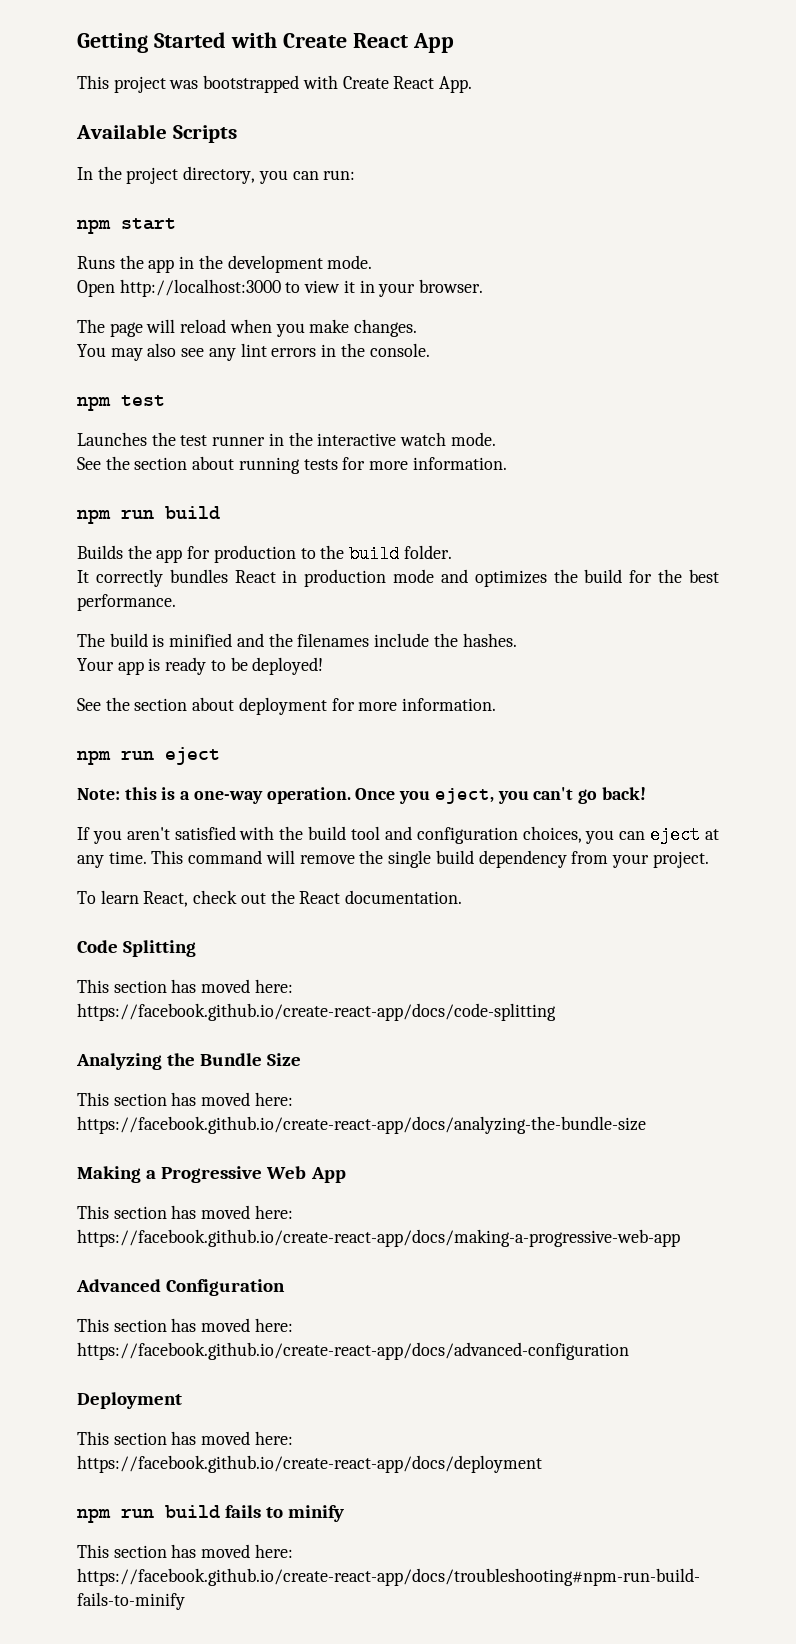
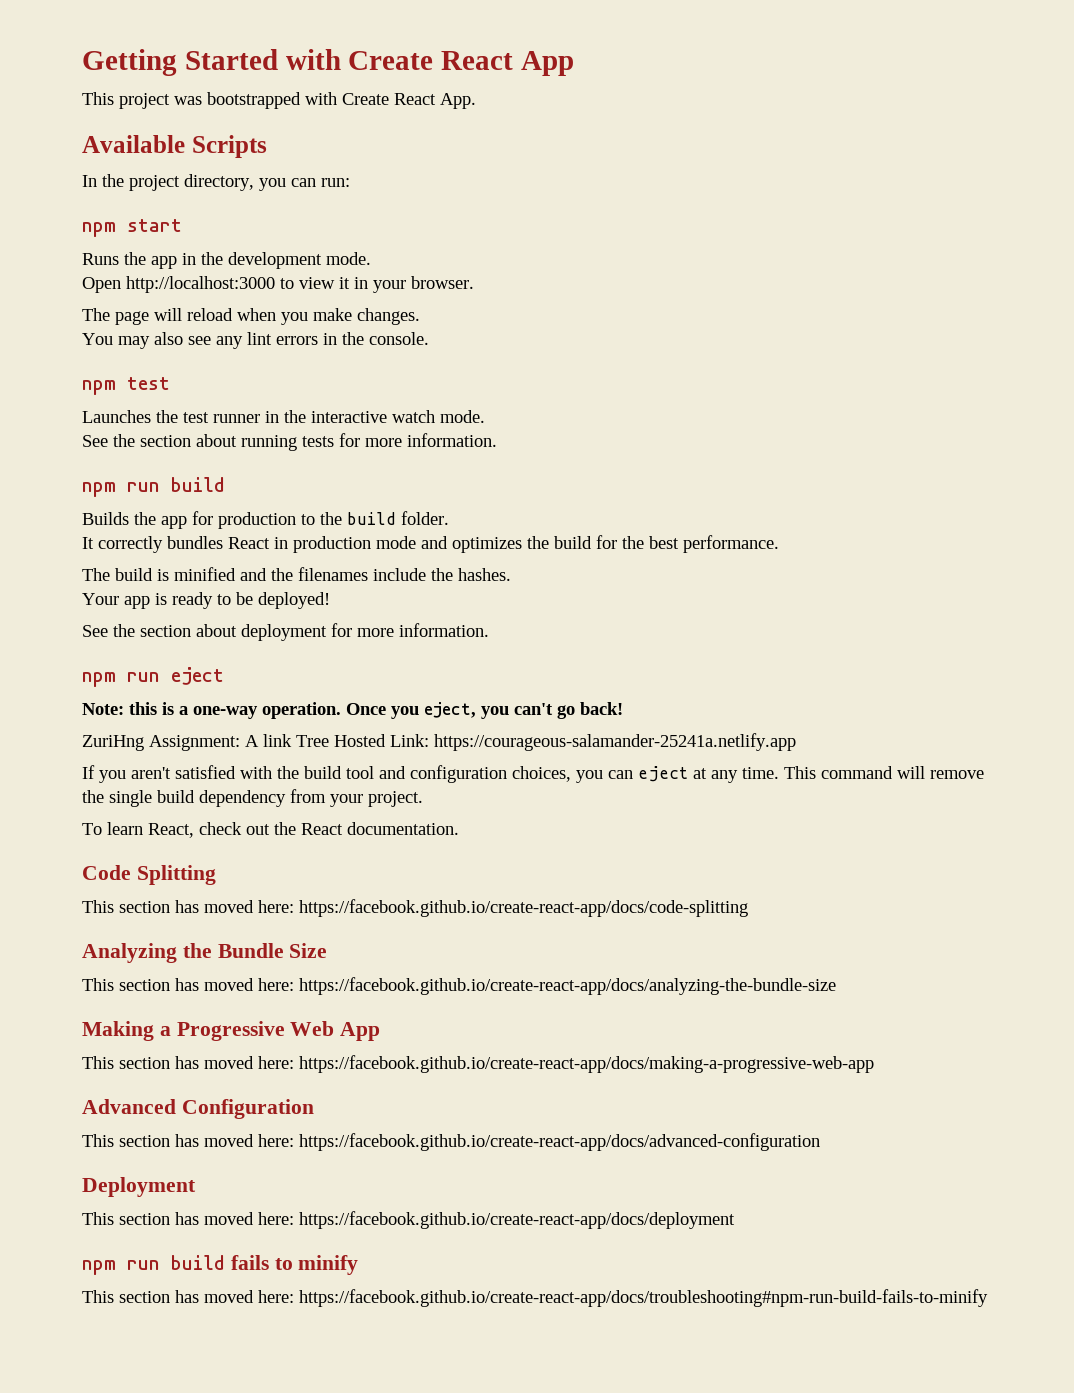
(646, 793) none -> [82,733,796,751] // ZuriHng Assignment: A link Tree Hosted Link: https://courageous-salamander-25241a.netlify.app

